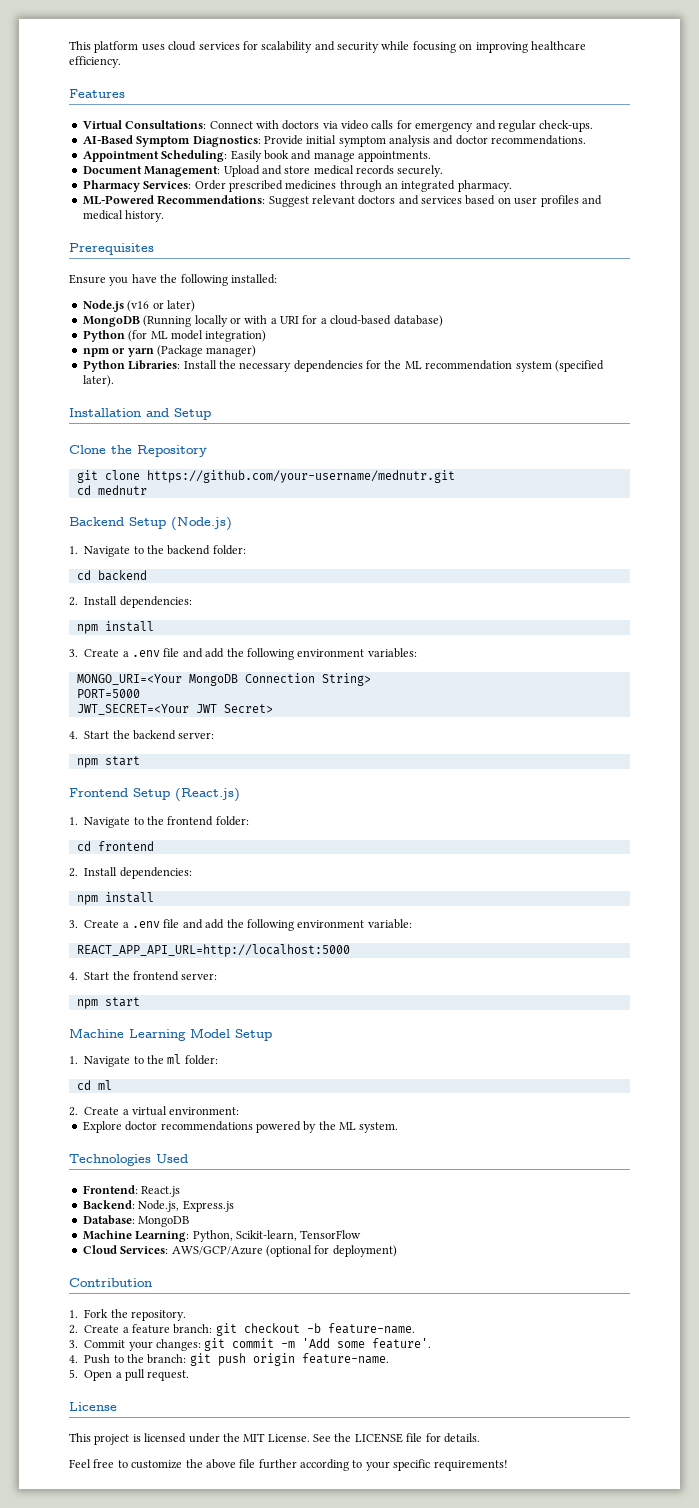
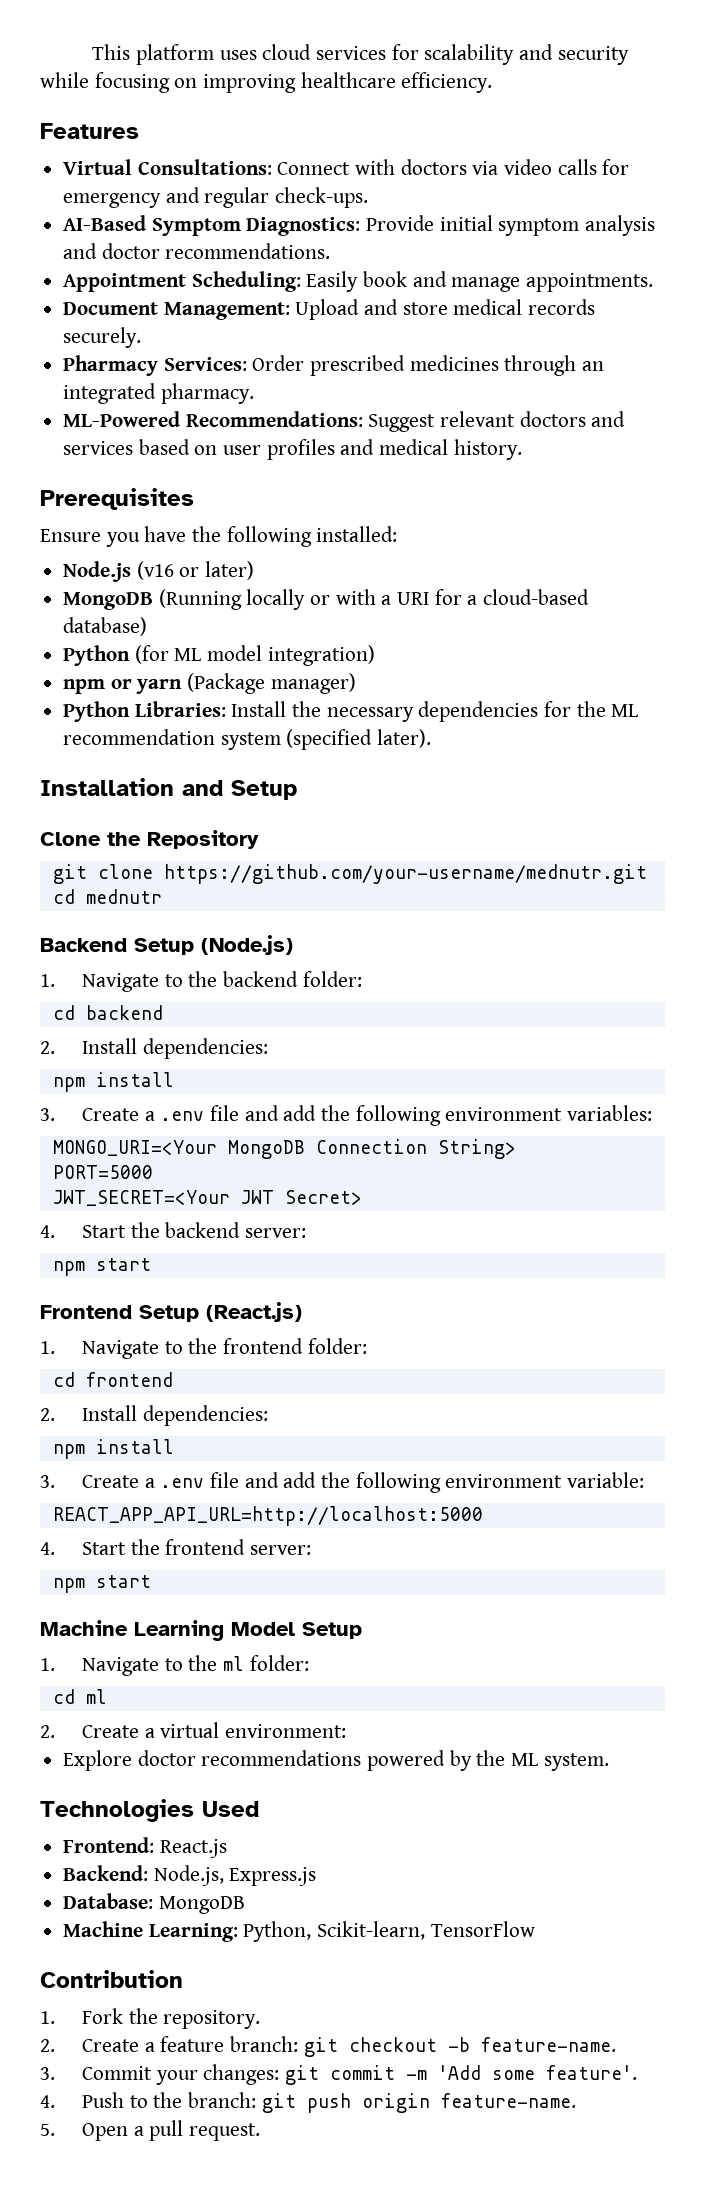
[82,1245,397,1257] // Cloud Services: AWS/GCP/Azure (optional for deployment) -> (535, 1929) none
[69,1402,117,1411] [69,1433,480,1445] [69,1459,508,1471] // License // This project is licensed under the MIT License. See the LICENSE file for details. // Feel free to customize the above file further according to your specific requirements! -> (260, 2132) none

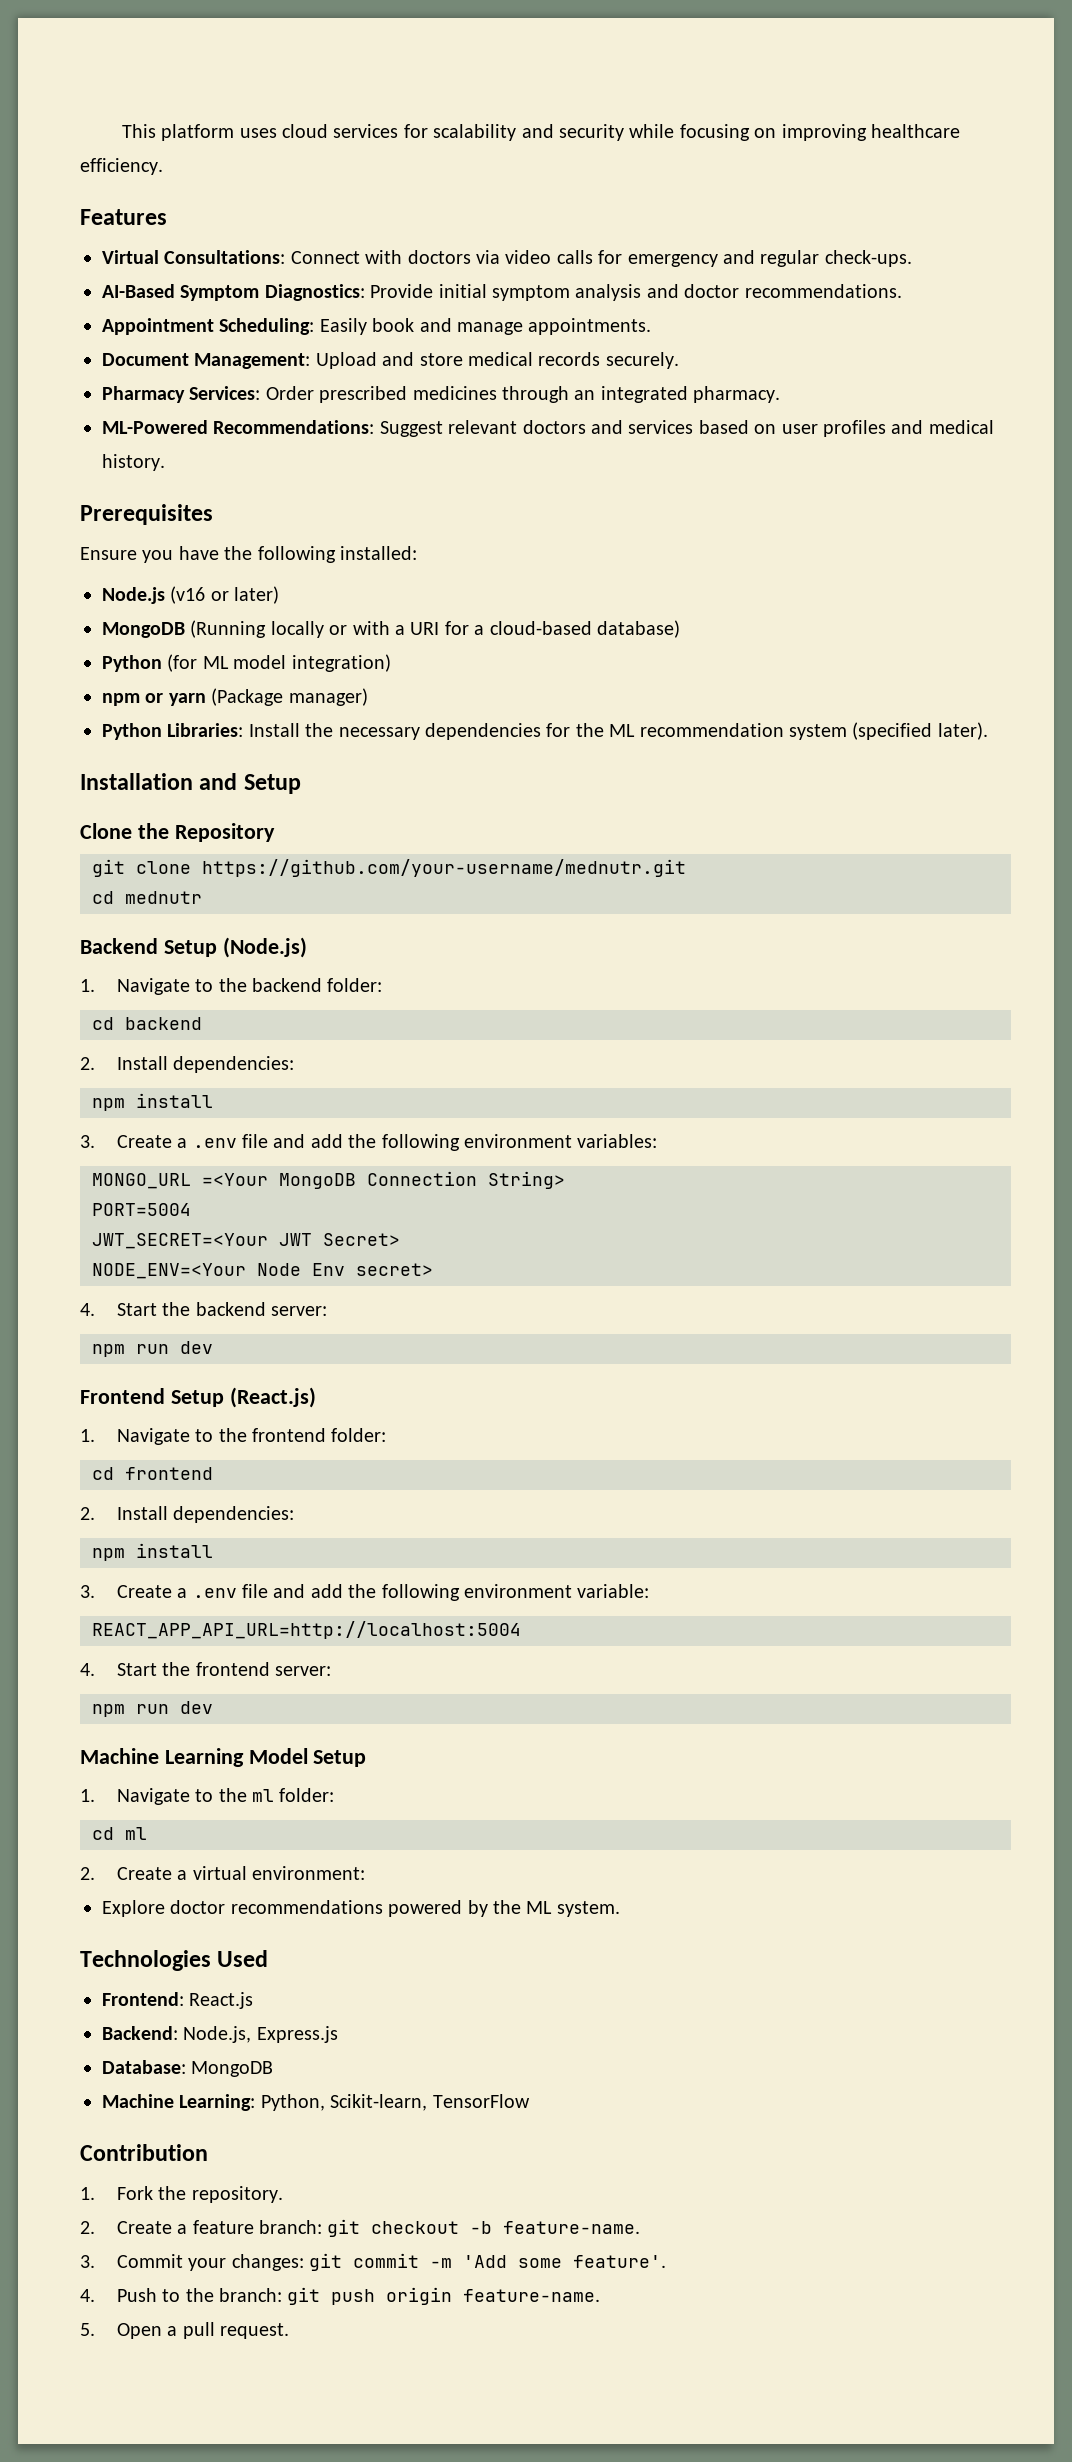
[52,1140,217,1156] MONGO_URI=<Your -> [92,1173,268,1189] MONGO_URL =<Your
[52,1165,153,1179] PORT=5000 -> [92,1203,191,1216] PORT=5004
(362, 1197) none -> [92,1263,433,1279] // NODE_ENV=<Your Node Env secret>
[95,1258,151,1271] start -> [136,1341,213,1354] run dev
[52,1506,483,1526] REACT_APP_API_URL=http://localhost:5000 -> [92,1621,521,1639] REACT_APP_API_URL=http://localhost:5004
[95,1575,151,1588] start -> [136,1701,213,1714] run dev

